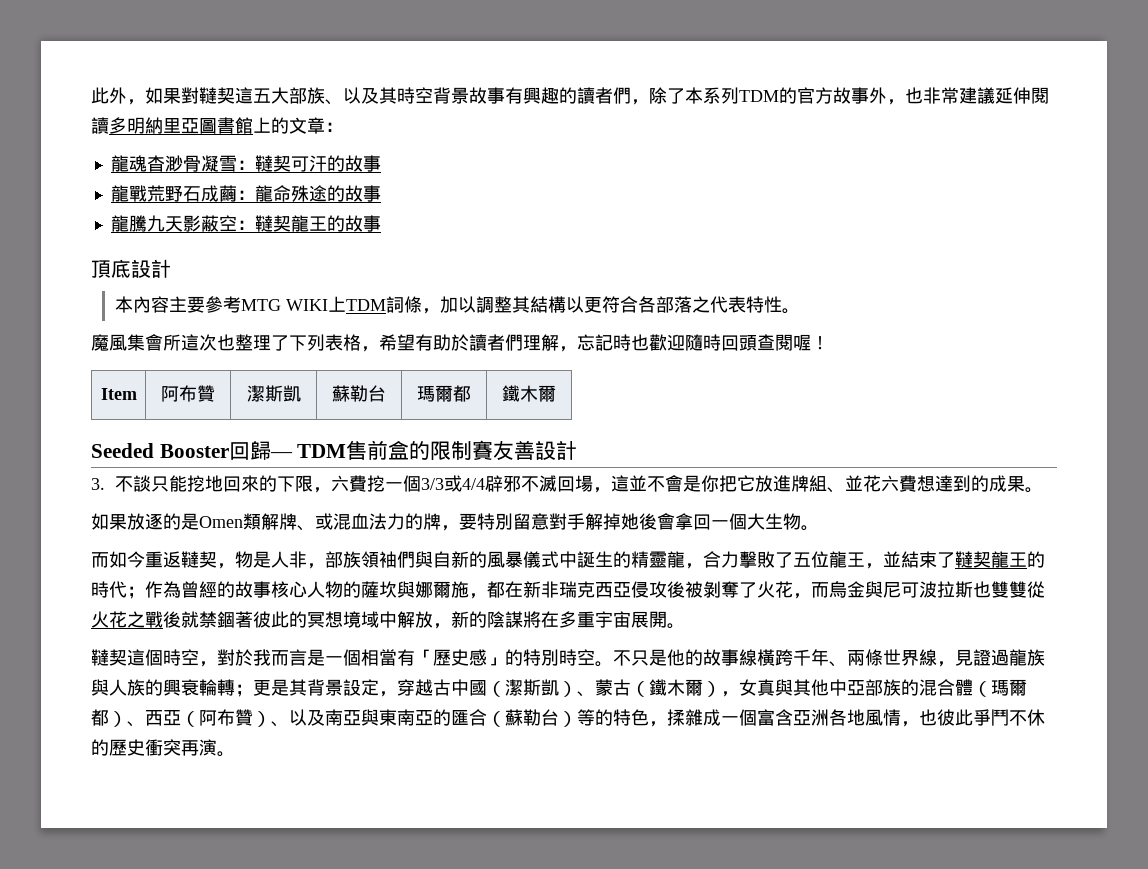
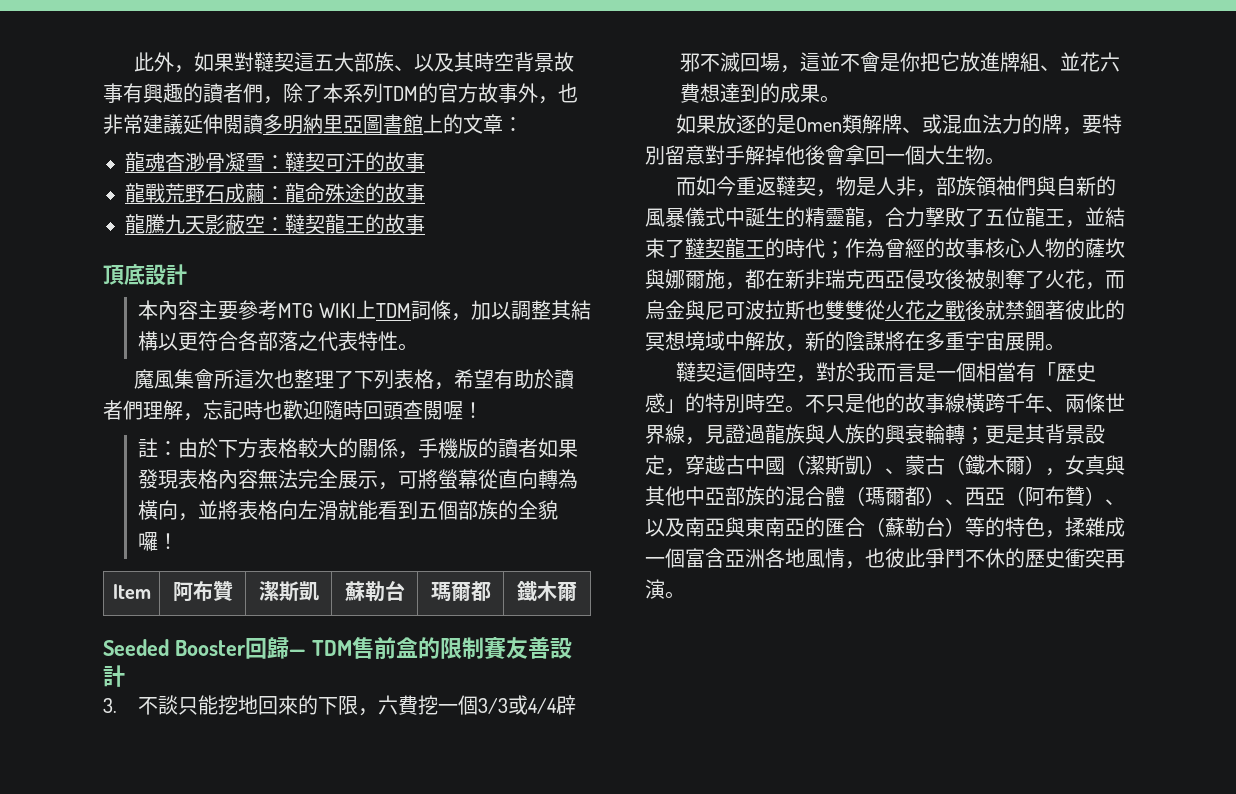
(829, 343) none -> [138,438,579,459] [138,469,579,490] [138,500,559,521] [138,532,179,551] // 註：由於下方表格較大的關係，手機版的讀者如果發現表格內容無法完全展示，可將螢幕從直向轉為橫向，並將表格向左滑就能看到五個部族的全貌囉！
[621,513,639,530] 她 -> [785,145,805,165] 他

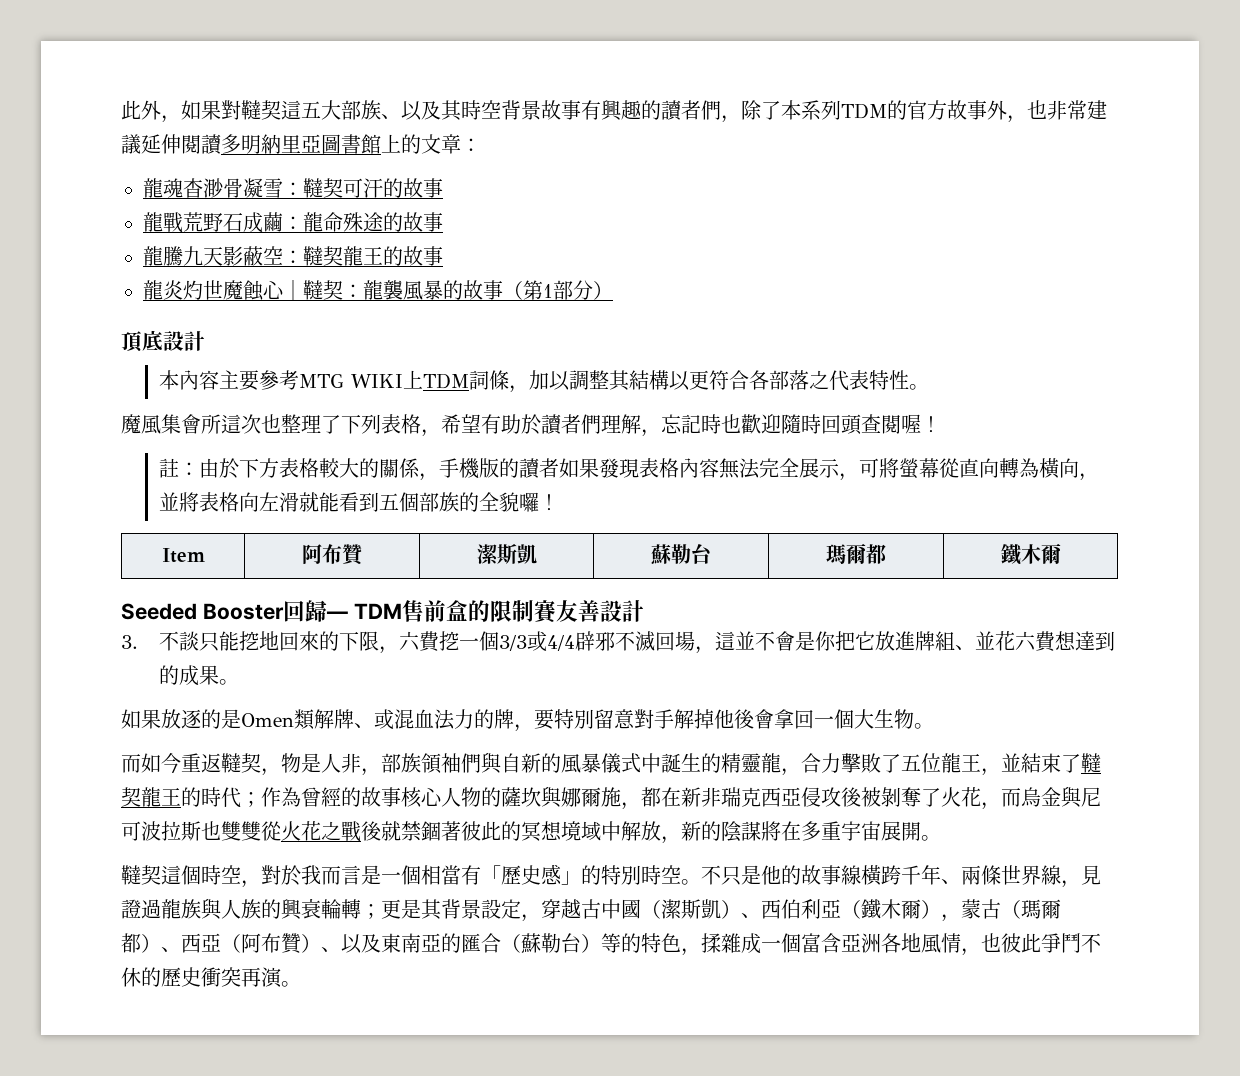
(425, 224) none -> [143,280,613,301] // 龍炎灼世魔蝕心｜韃契：龍襲風暴的故事（第1部分）
[905,455,945,475] 蒙古 -> [761,899,841,919] 西伯利亞
[1065,455,1125,475] [645,486,845,506] 女真與其他中亞部族的混合體 -> [961,899,1001,919] 蒙古
[685,517,745,537] 南亞與 -> (381, 943) none

